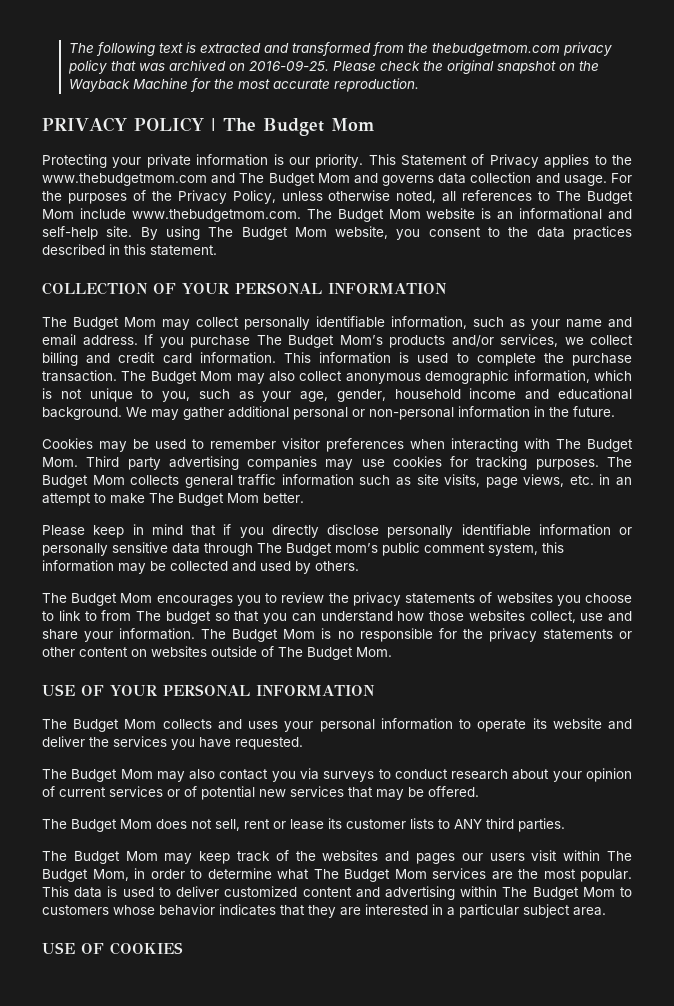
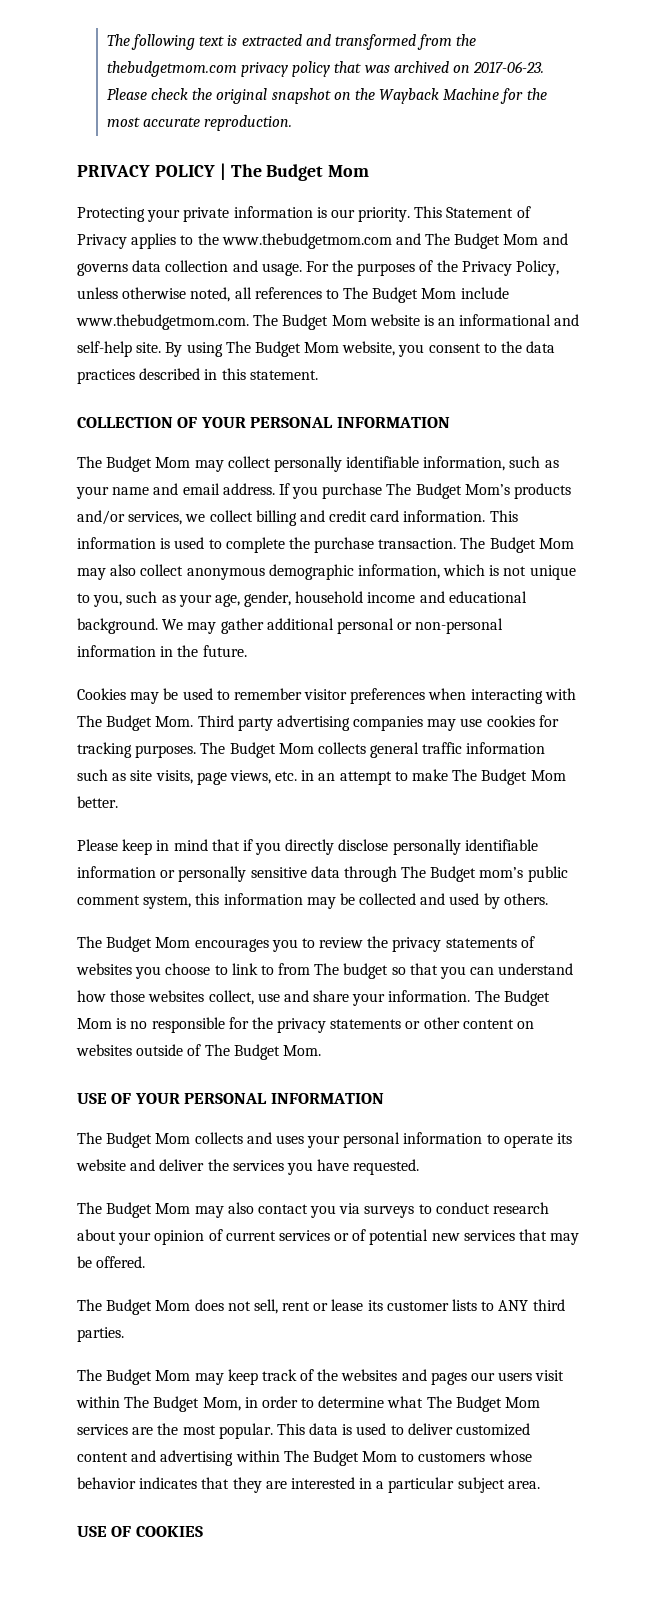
[248,60,329,71] 2016-09-25. -> [473,61,545,73] 2017-06-23.

